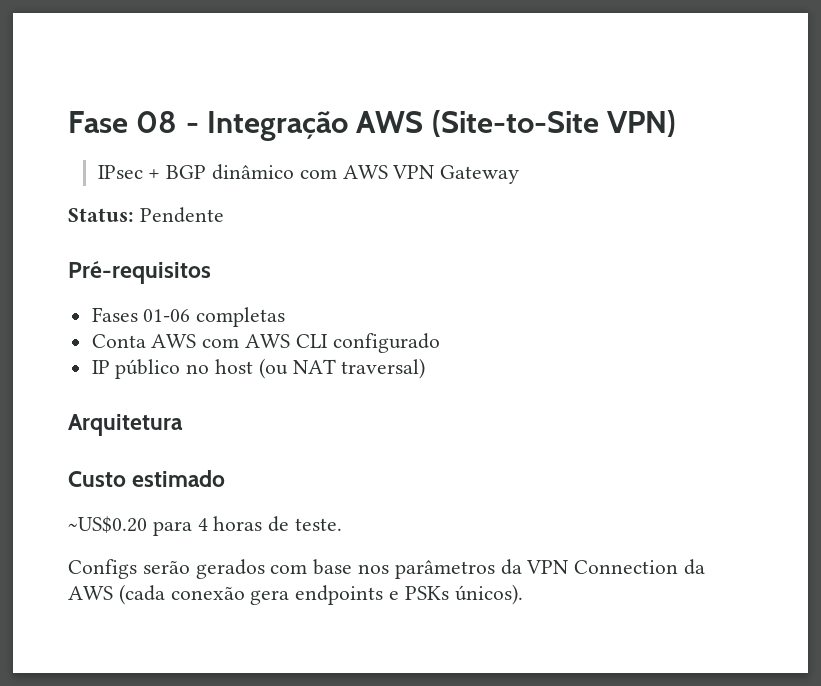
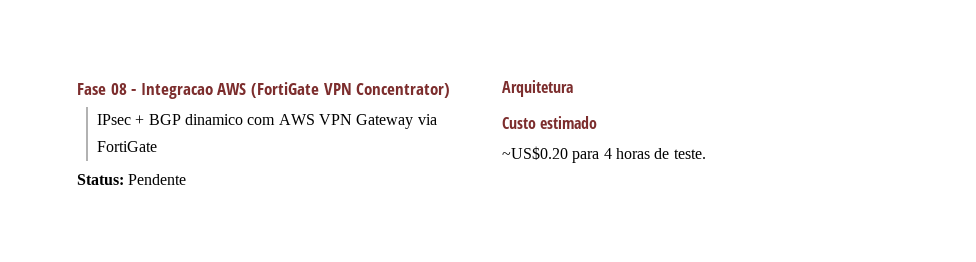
[207,110,677,141] Integração AWS (Site-to-Site VPN) -> [140,82,451,99] Integracao AWS (FortiGate VPN Concentrator)
[212,164,295,180] dinâmico -> [184,114,243,125] dinamico
(520, 174) none -> [417,114,437,125] [97,141,158,152] via FortiGate
[68,261,211,284] [91,307,286,327] [91,333,440,353] [91,358,426,379] // Pré-requisitos // Fases 01-06 completas // Conta AWS com AWS CLI configurado // IP público no host (ou NAT traversal) -> (187, 179) none
[68,559,706,579] [68,584,523,605] // Configs serão gerados com base nos parâmetros da VPN Connection da AWS (cada conexão gera endpoints e PSKs únicos). -> (706, 154) none

